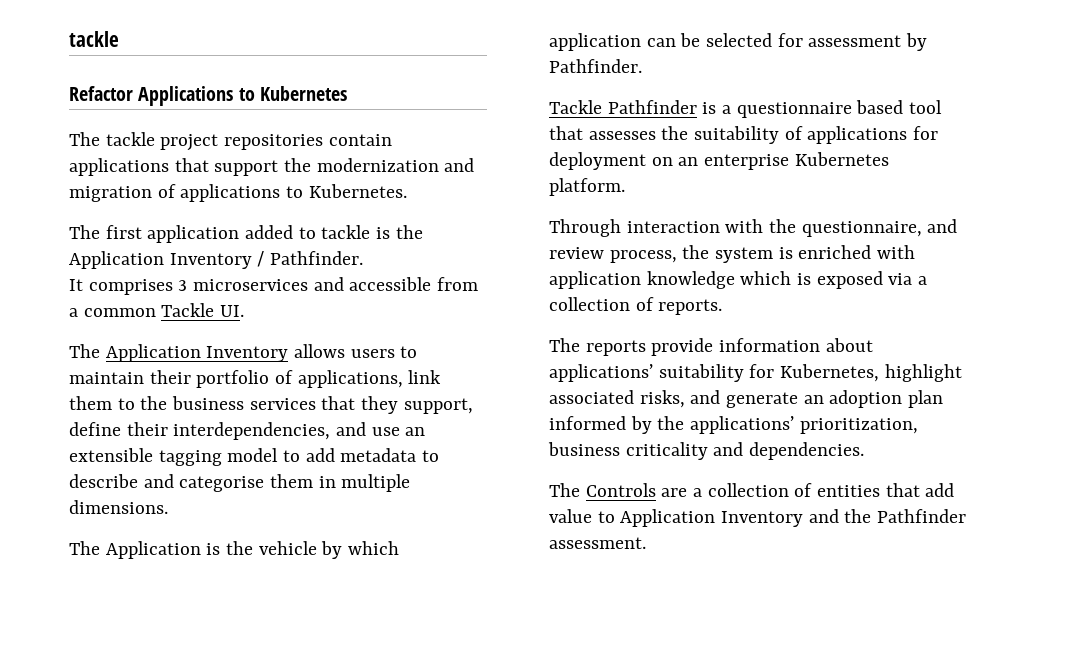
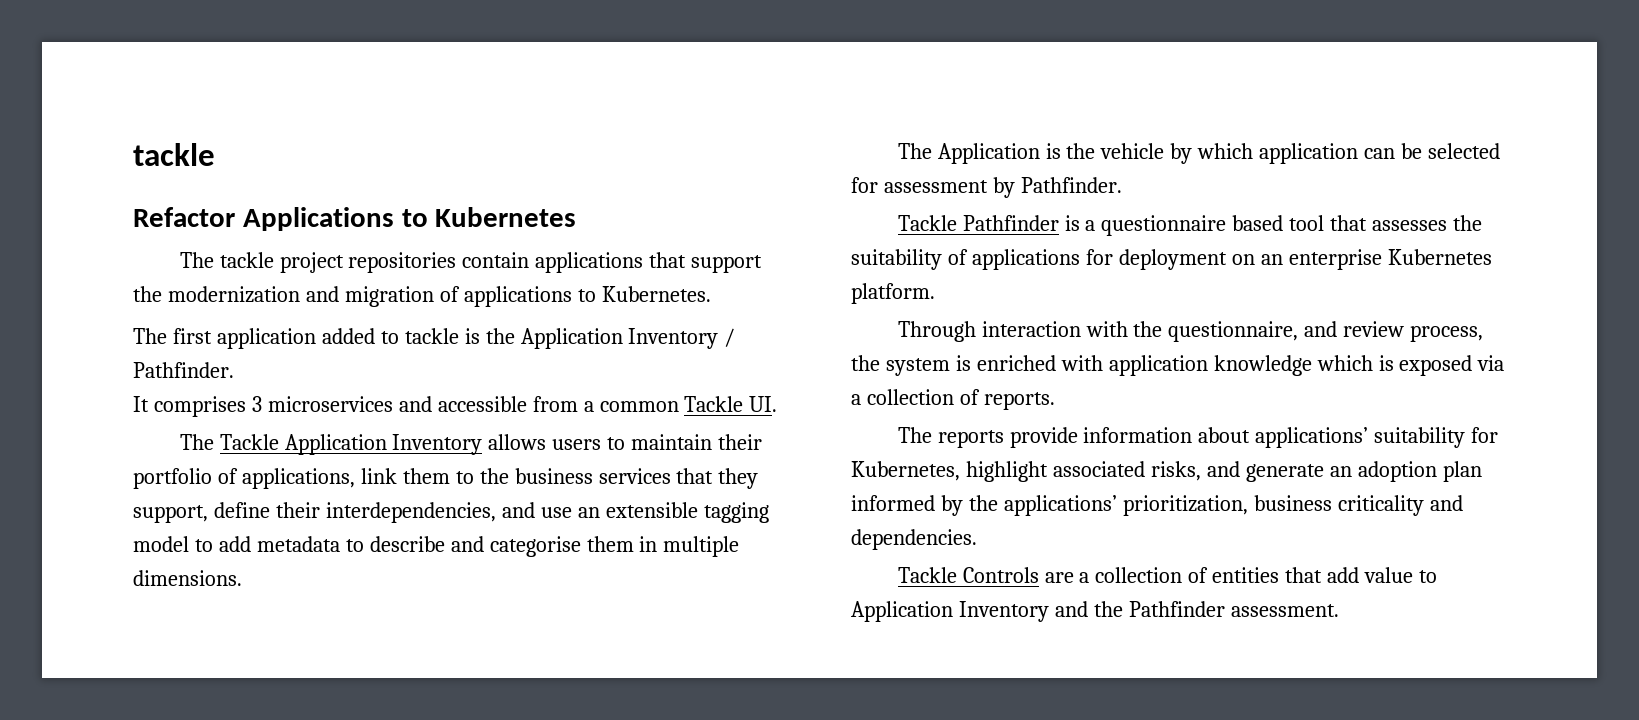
(100, 351) none -> [219,434,279,450] Tackle
[549,483,580,497] The -> [897,567,957,583] Tackle

